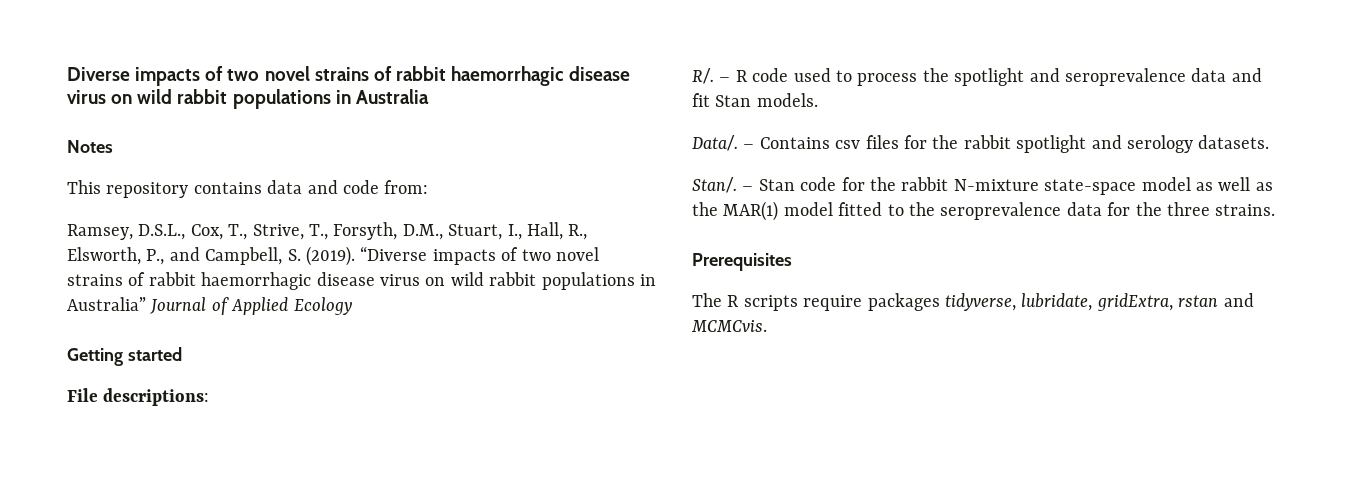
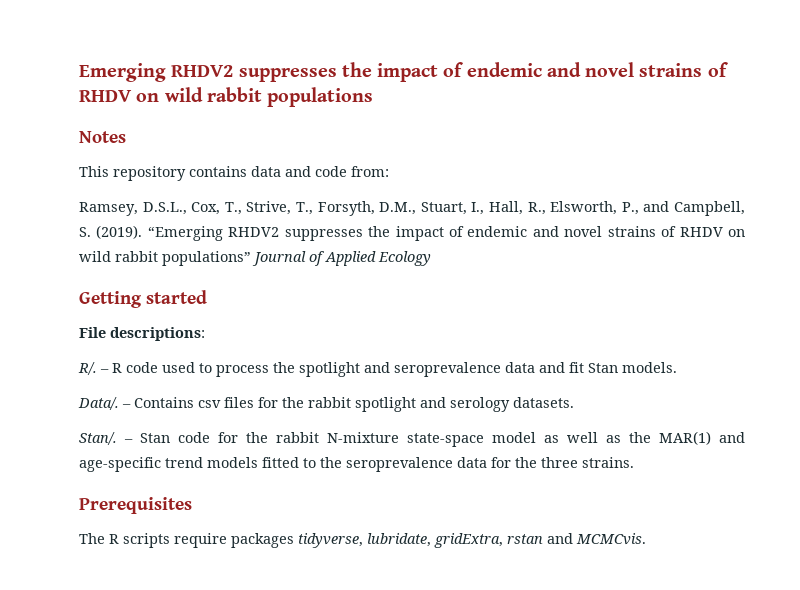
[67,66,631,86] [67,89,429,109] Diverse impacts of two novel strains of rabbit haemorrhagic disease virus on wild rabbit populations in Australia -> [79,62,728,82] [79,87,374,107] Emerging RHDV2 suppresses the impact of endemic and novel strains of RHDV on wild rabbit populations
[360,246,599,265] [67,272,656,290] [67,297,146,311] “Diverse impacts of two novel strains of rabbit haemorrhagic disease virus on wild rabbit populations in Australia” -> [147,226,746,241] [79,251,251,266] “Emerging RHDV2 suppresses the impact of endemic and novel strains of RHDV on wild rabbit populations”
[783,202,833,216] model -> [719,432,745,443] [79,457,258,472] and age-specific trend models

